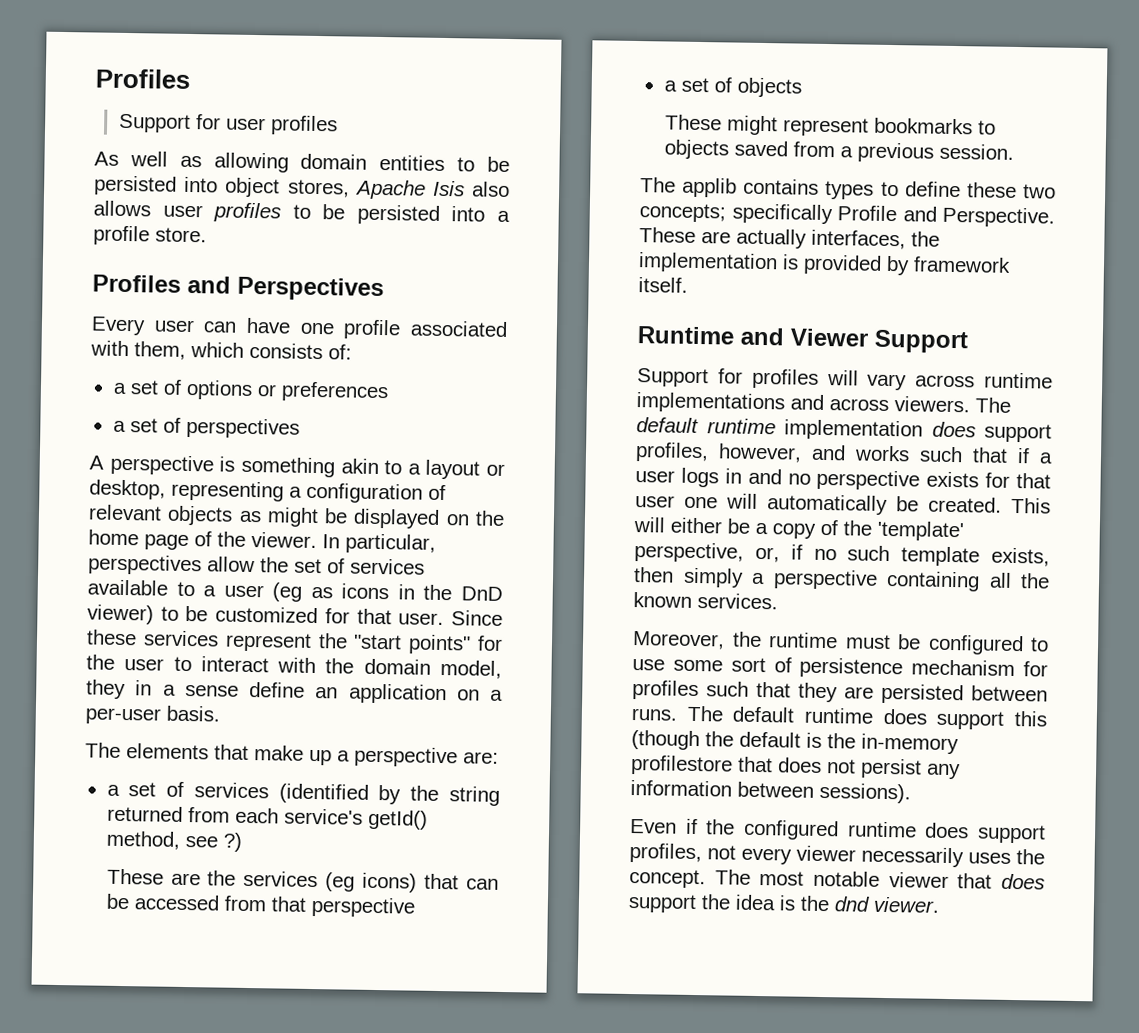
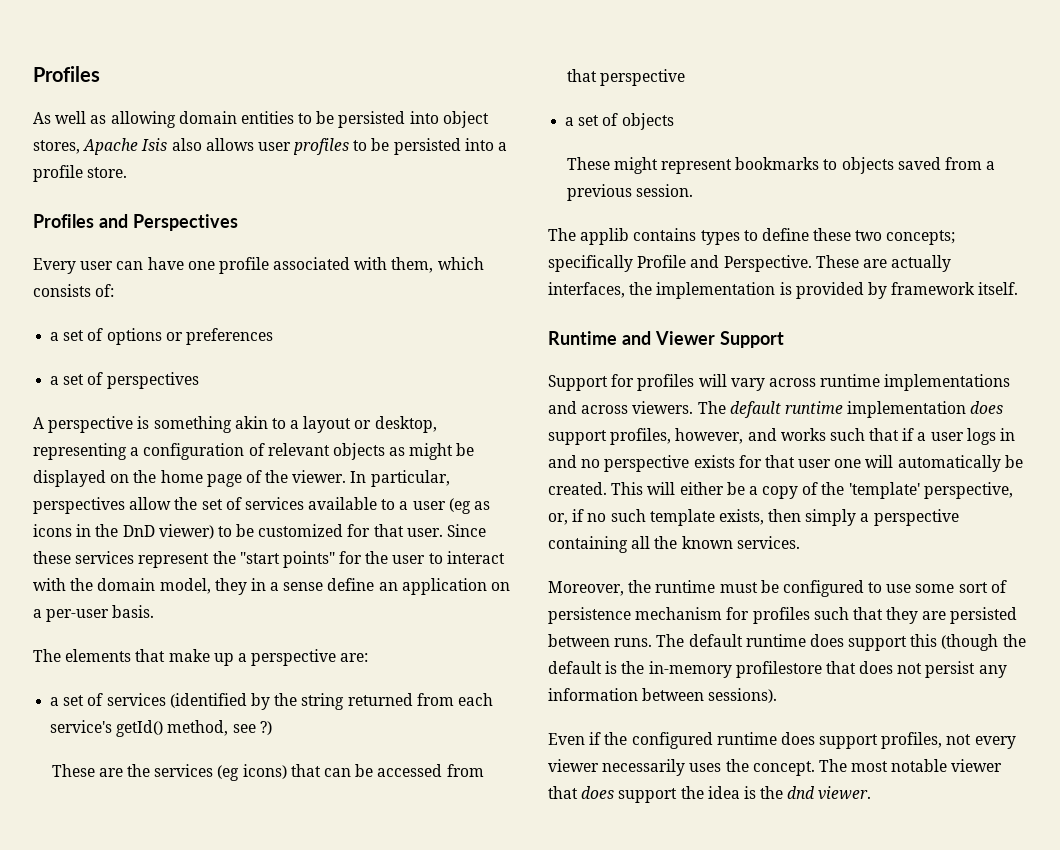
[95,68,190,89] [117,113,338,136] Profiles // Support for user profiles -> [33,66,100,82] Profiles

